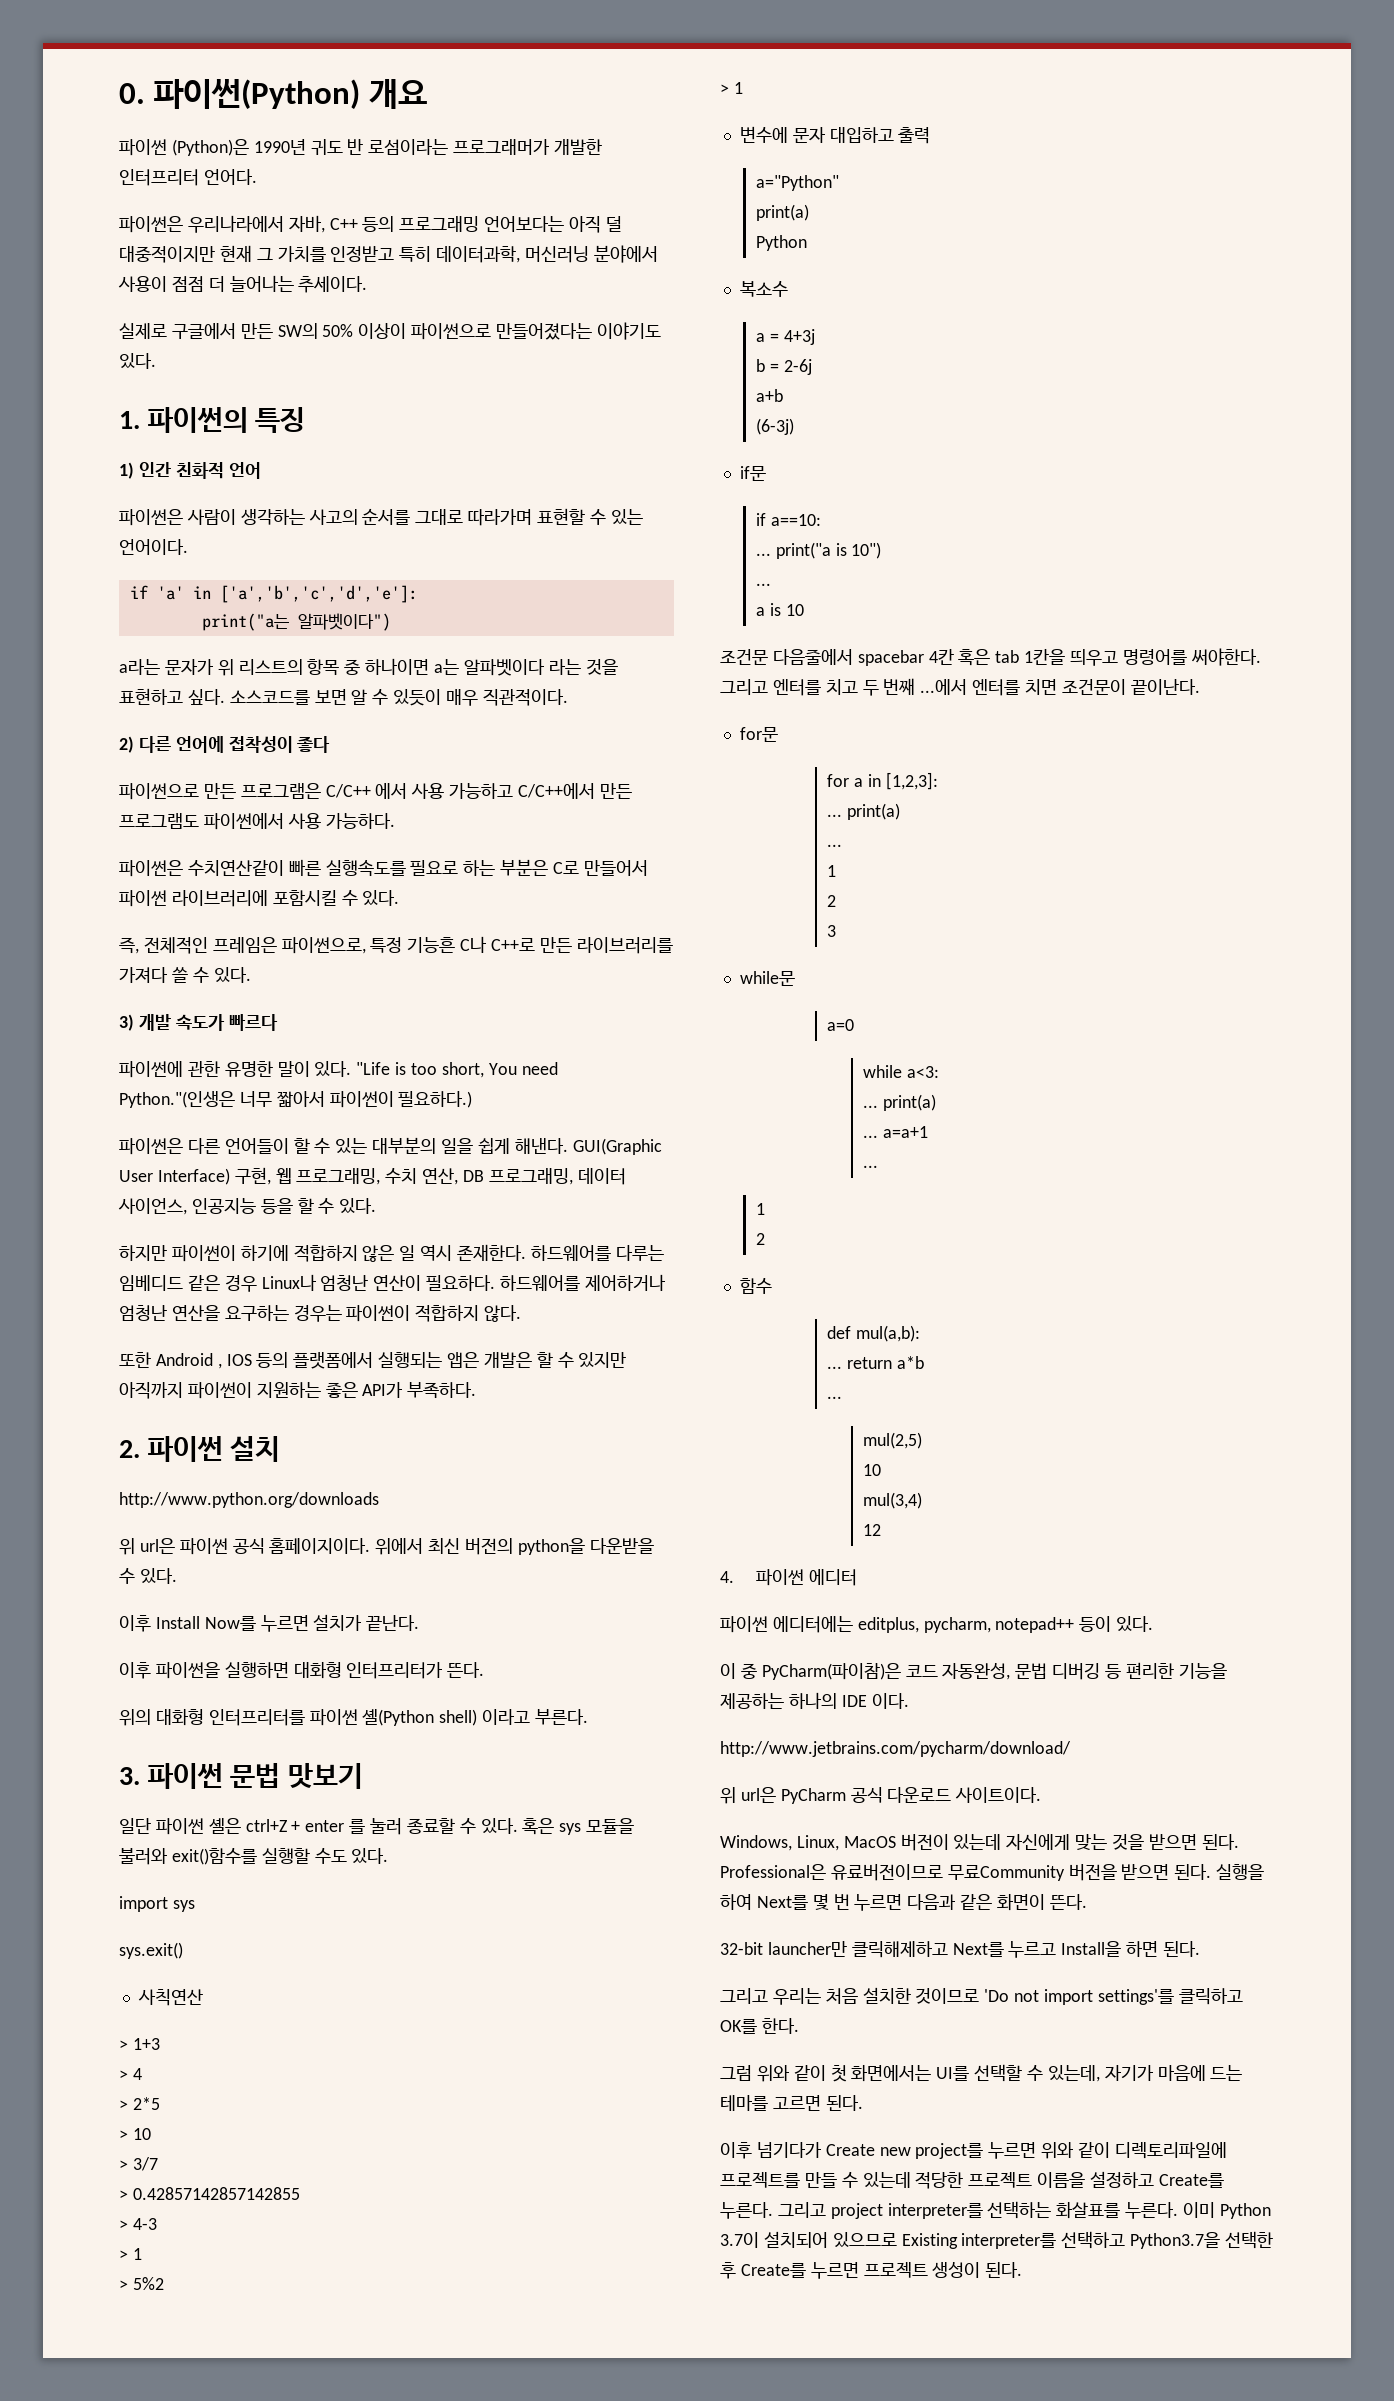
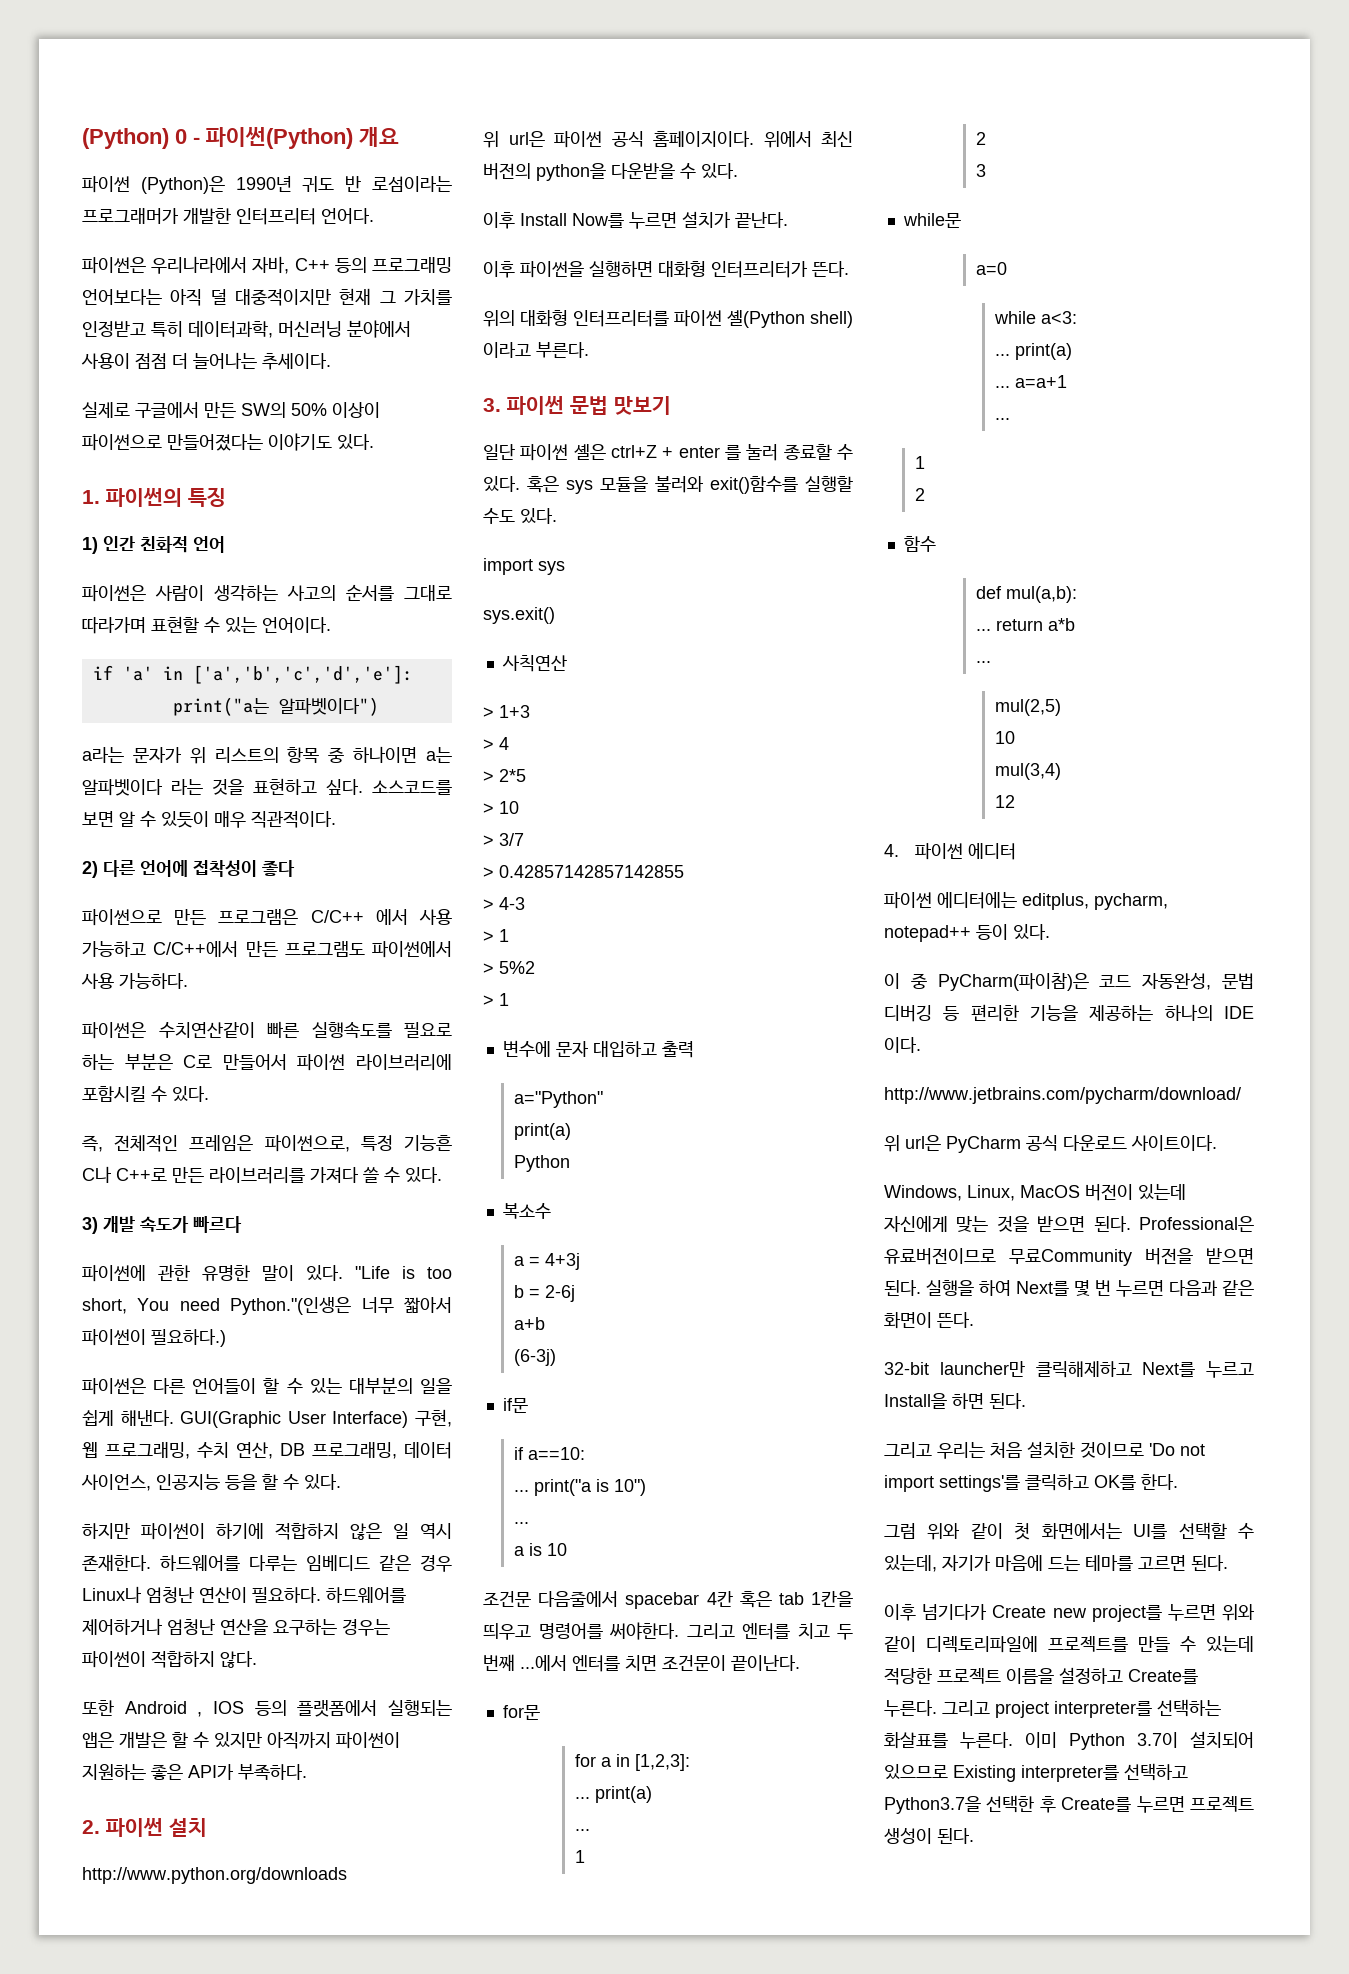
[119,83,145,104] 0. -> [82,128,200,149] (Python) 0 -

